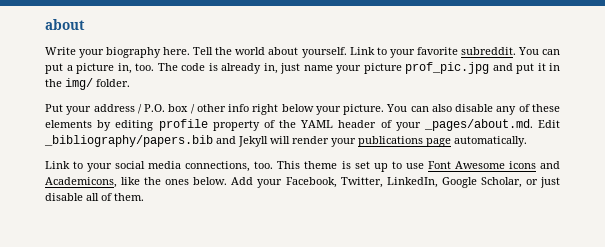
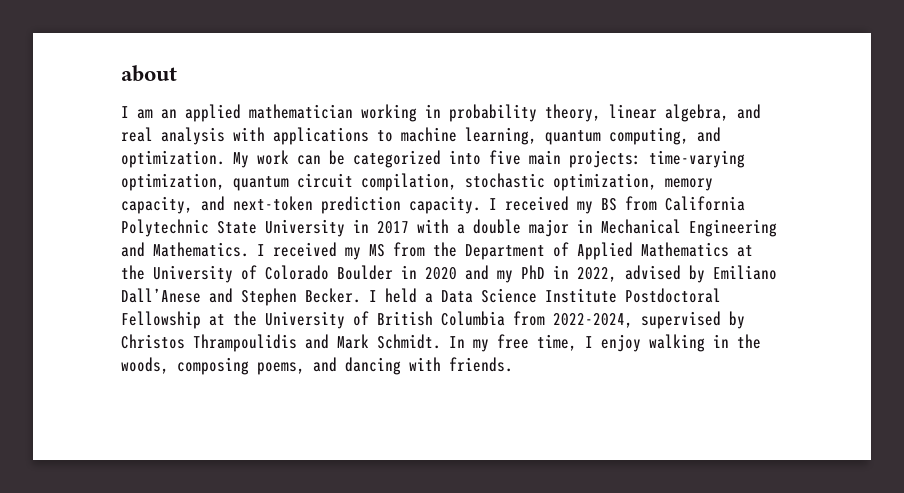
[45,47,560,58] [45,62,560,74] [45,78,130,90] [45,104,560,115] [45,119,560,131] [44,135,527,147] [45,161,560,172] [45,177,560,188] [45,193,144,201] Write your biography here. Tell the world about yourself. Link to your favorite subreddit. You can put a picture in, too. The code is already in, just name your picture prof_pic.jpg and put it in the img/ folder. // Put your address / P.O. box / other info right below your picture. You can also disable any of these elements by editing profile property of the YAML header of your _pages/about.md. Edit _bibliography/papers.bib and Jekyll will render your publications page automatically. // Link to your social media connections, too. This theme is set up to use Font Awesome icons and Academicons, like the ones below. Add your Facebook, Twitter, LinkedIn, Google Scholar, or just disable all of them. -> [121,104,761,122] [121,127,721,145] [121,150,745,168] [121,173,713,191] [121,196,745,214] [121,219,777,237] [121,242,753,260] [121,265,777,283] [121,288,721,306] [121,311,745,329] [121,334,761,352] [121,357,513,375] I am an applied mathematician working in probability theory, linear algebra, and real analysis with applications to machine learning, quantum computing, and optimization. My work can be categorized into five main projects: time-varying optimization, quantum circuit compilation, stochastic optimization, memory capacity, and next-token prediction capacity. I received my BS from California Polytechnic State University in 2017 with a double major in Mechanical Engineering and Mathematics. I received my MS from the Department of Applied Mathematics at the University of Colorado Boulder in 2020 and my PhD in 2022, advised by Emiliano Dall’Anese and Stephen Becker. I held a Data Science Institute Postdoctoral Fellowship at the University of British Columbia from 2022-2024, supervised by Christos Thrampoulidis and Mark Schmidt. In my free time, I enjoy walking in the woods, composing poems, and dancing with friends.

